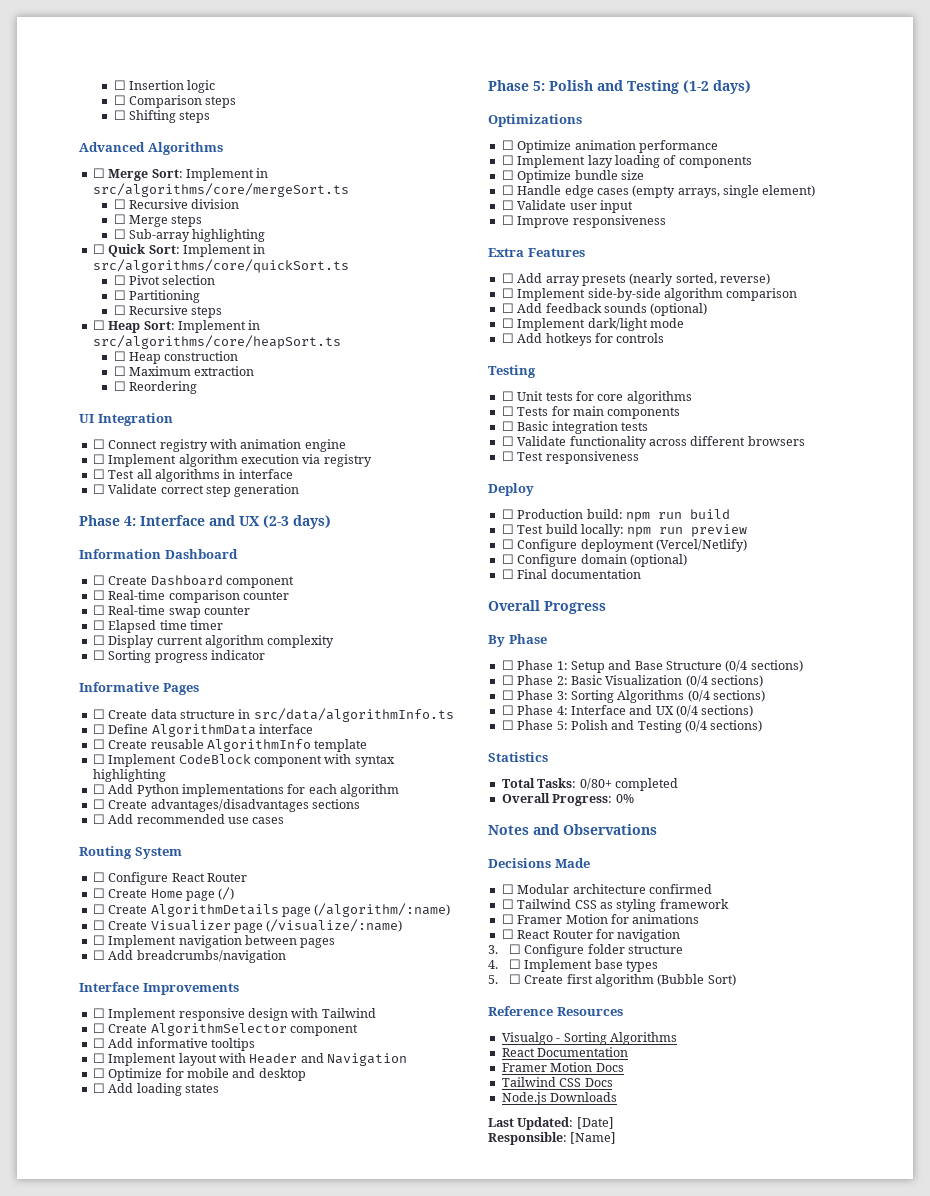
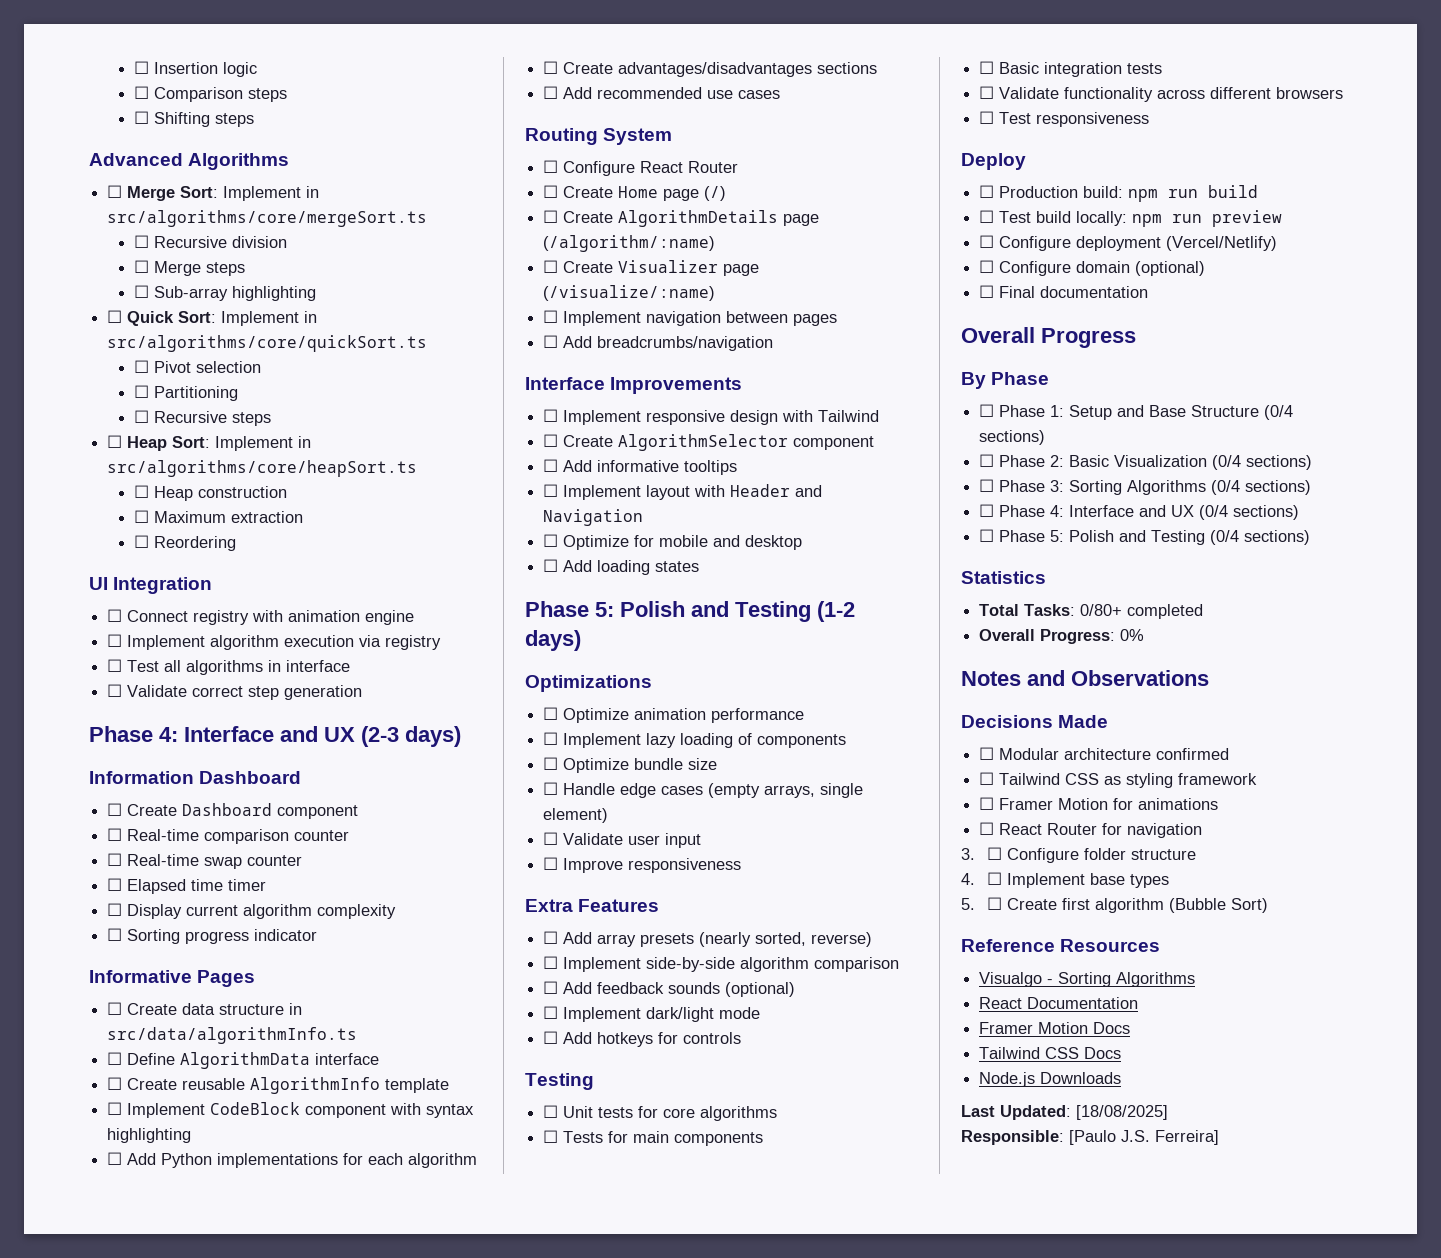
[576,1117,614,1129] [Date] -> [1076,1105,1168,1120] [18/08/2025]
[570,1132,617,1144] [Name] -> [1069,1130,1219,1145] [Paulo J.S. Ferreira]

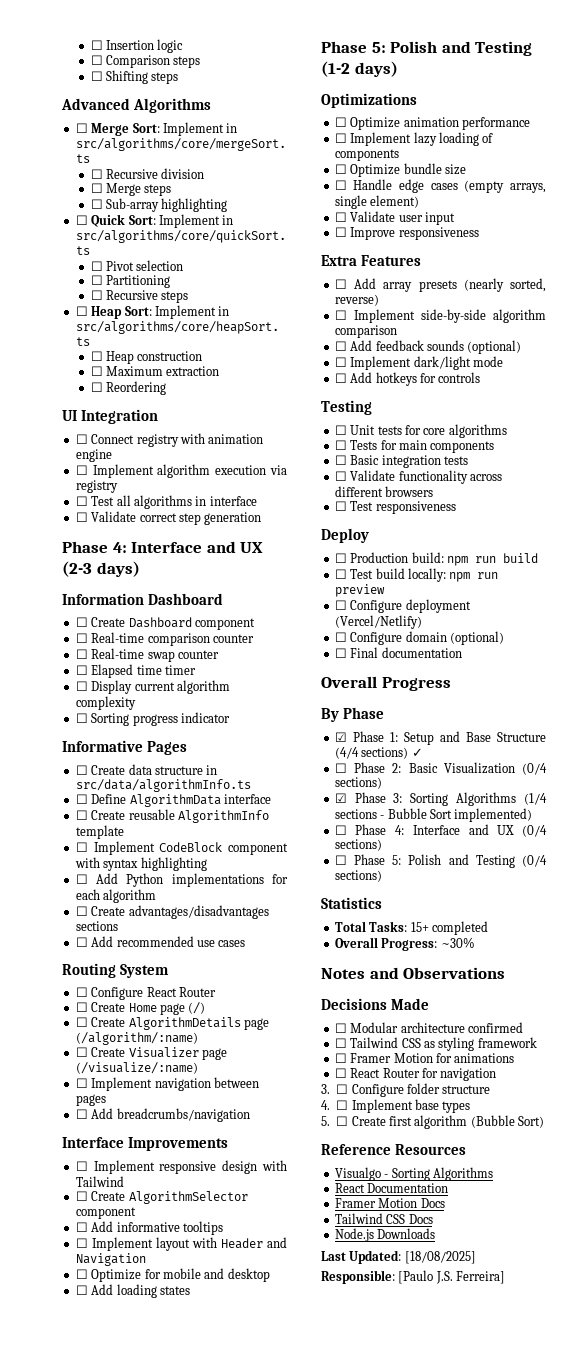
[979,404,995,417] ☐ -> [334,732,347,742] ☑
[1264,405,1294,420] [979,430,1046,445] (0/4 sections) -> [334,747,423,759] (4/4 sections) ✓
[979,479,995,492] ☐ -> [334,793,347,803] ☑
[1211,480,1312,495] (0/4 sections) -> [524,793,547,805] [334,808,533,822] (1/4 sections - Bubble Sort implemented)
[1080,604,1123,616] 0/80+ -> [410,922,429,932] 15+
[1120,629,1145,641] 0% -> [440,937,475,948] ~30%

